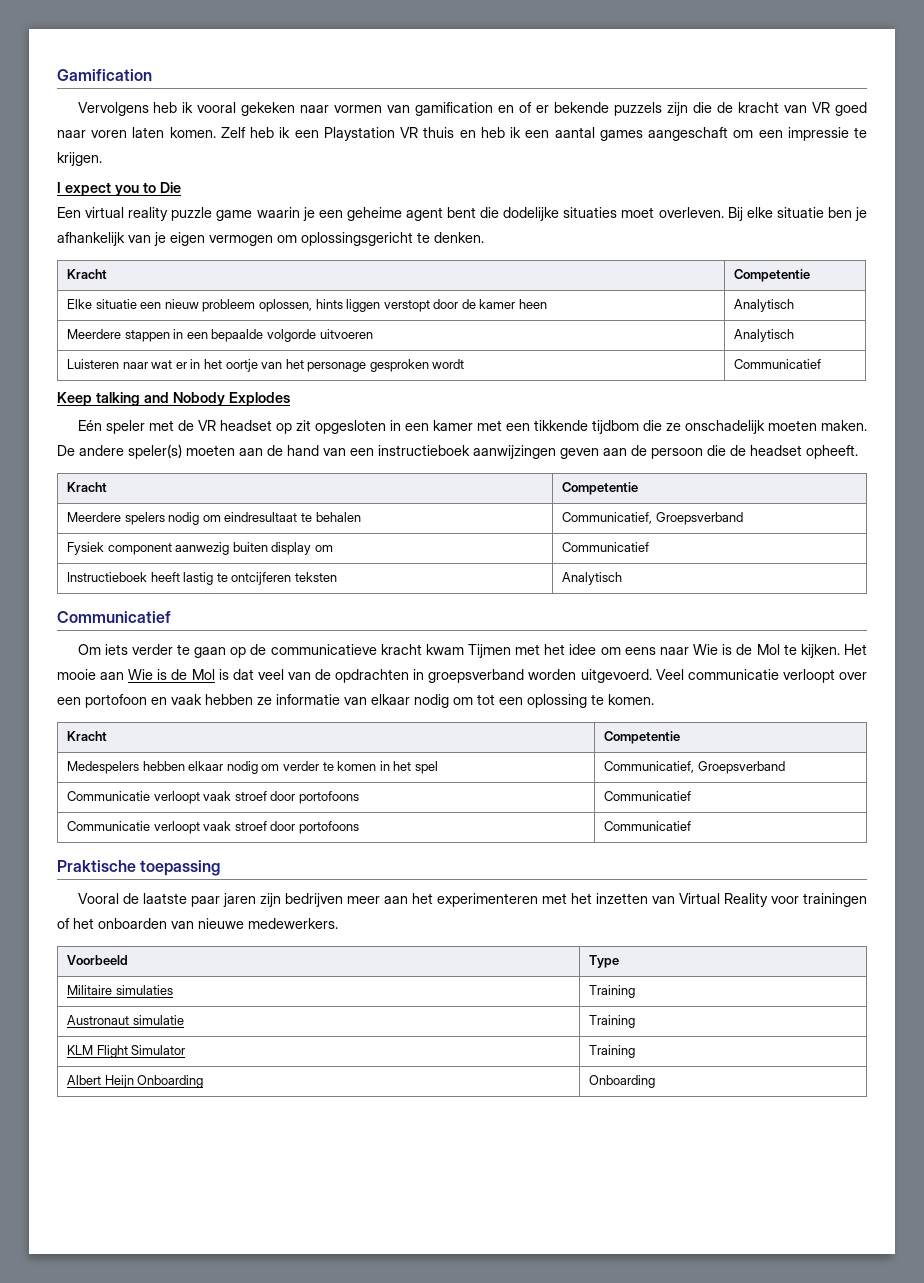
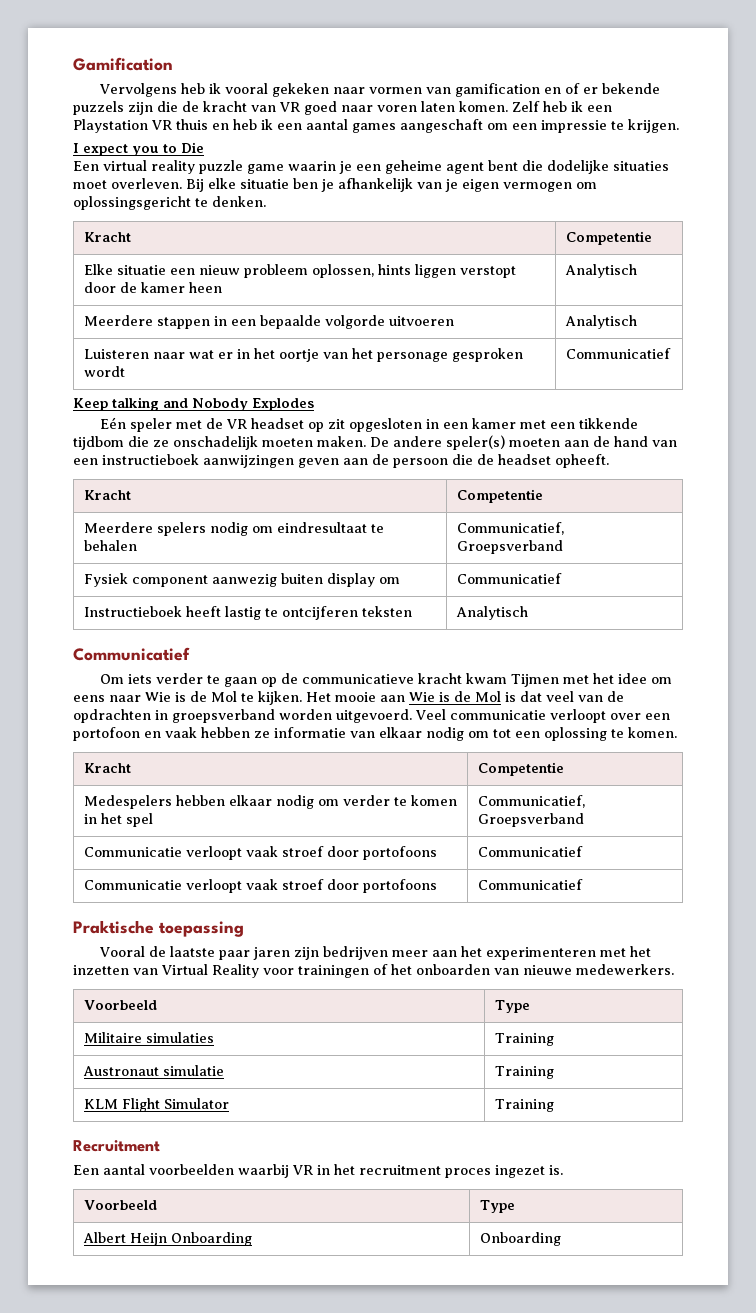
(636, 1051) none -> [73,1140,160,1152] [73,1164,563,1178] [83,1200,157,1210] [479,1200,515,1213] // Recruitment // Een aantal voorbeelden waarbij VR in het recruitment proces ingezet is. // Voorbeeld | Type

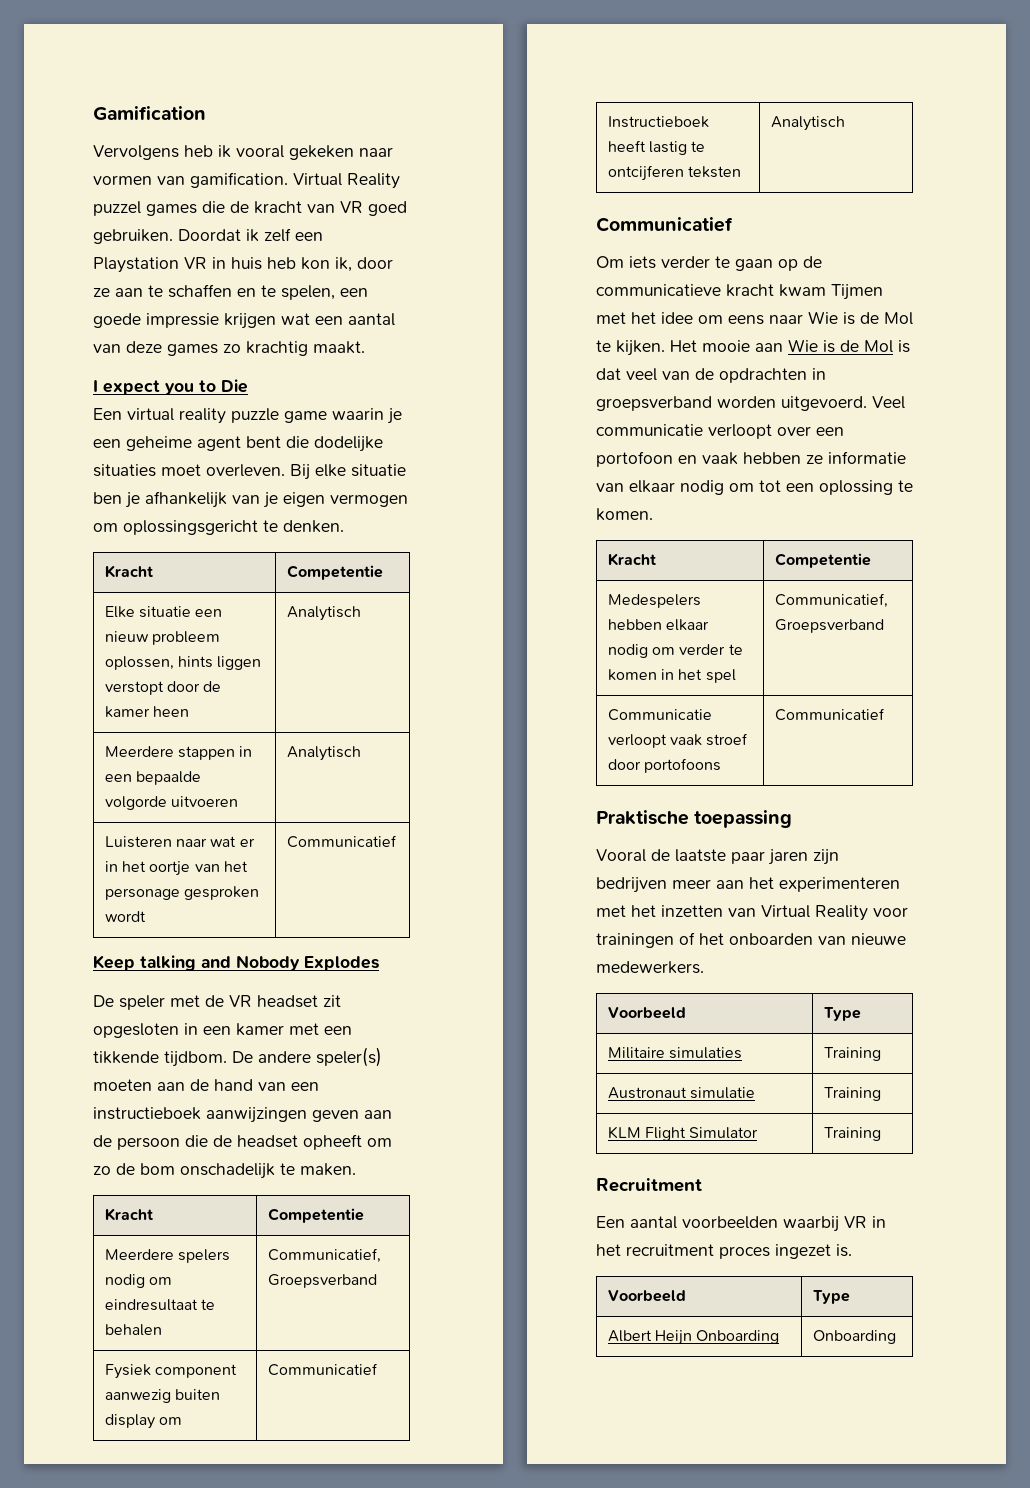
[454,83,660,97] [73,101,153,115] gamification en of er bekende puzzels zijn -> [190,172,400,189] [93,201,197,216] gamification. Virtual Reality puzzel games
[341,101,612,112] [73,119,679,133] naar voren laten komen. Zelf heb ik een Playstation VR thuis en heb ik een aantal games aangeschaft om een impressie te krijgen. -> [93,228,323,244] [93,257,393,273] [93,284,368,300] [93,313,395,329] [93,341,365,356] gebruiken. Doordat ik zelf een Playstation VR in huis heb kon ik, door ze aan te schaffen en te spelen, een goede impressie krijgen wat een aantal van deze games zo krachtig maakt.
[99,417,126,429] Eén -> [93,995,114,1007] De
[307,422,324,432] op -> (318, 1001) none
[73,436,366,450] tijdbom die ze onschadelijk moeten maken. -> [164,1051,227,1067] tijdbom.
[555,454,609,468] opheeft. -> [303,1134,392,1150] [93,1163,356,1179] opheeft om zo de bom onschadelijk te maken.
[83,879,437,893] [477,879,583,890] // Communicatie verloopt vaak stroef door portofoons | Communicatief -> (885, 714) none

